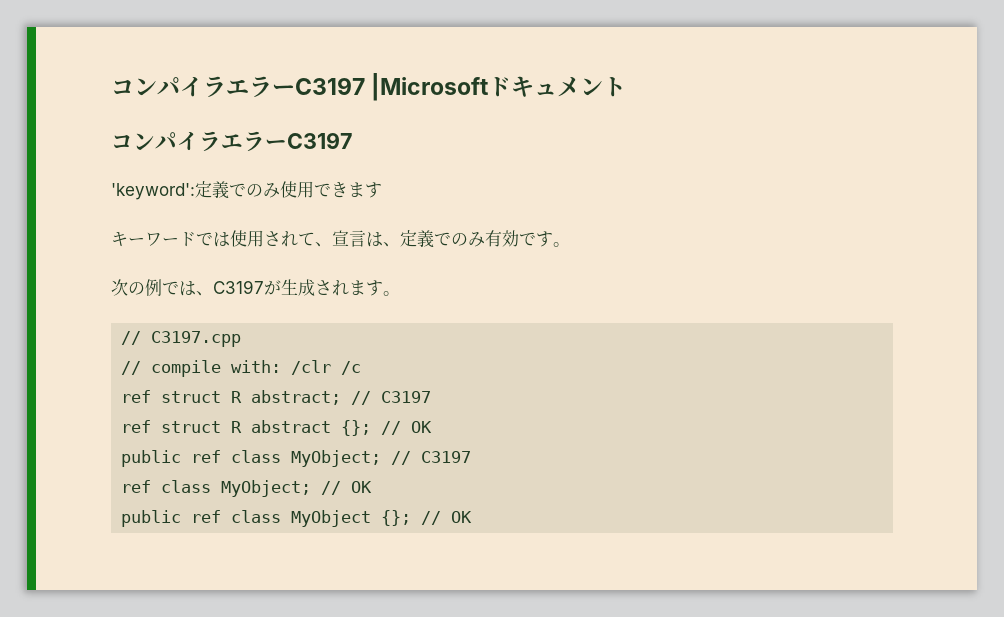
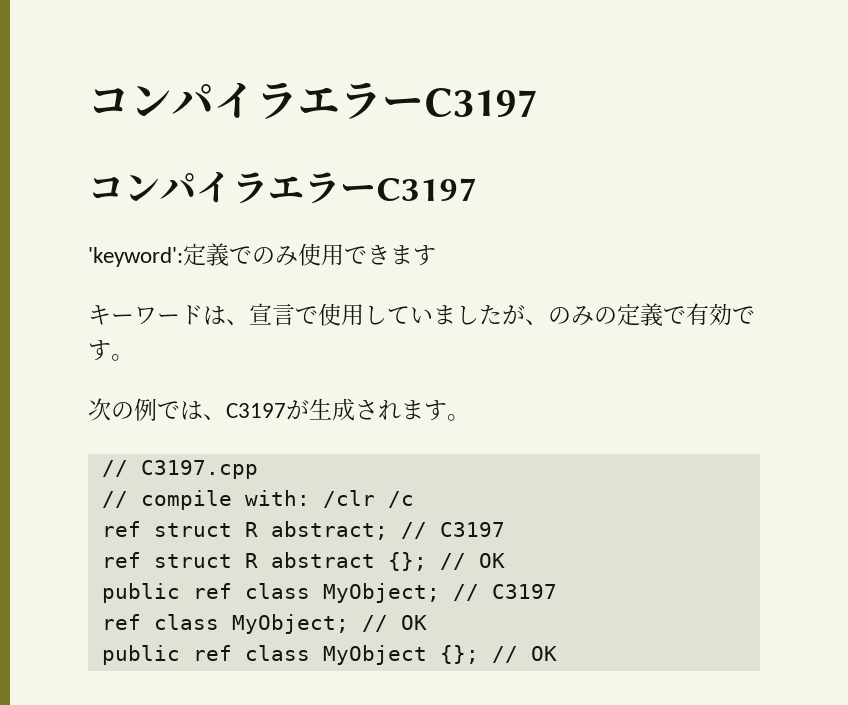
[111,73,627,101] コンパイラエラーC3197 |Microsoftドキュメント -> [88,82,537,119] コンパイラエラーC3197
[196,230,485,248] では使用されて、宣言は、定義でのみ -> [203,303,686,326] は、宣言で使用していましたが、のみの定義で

